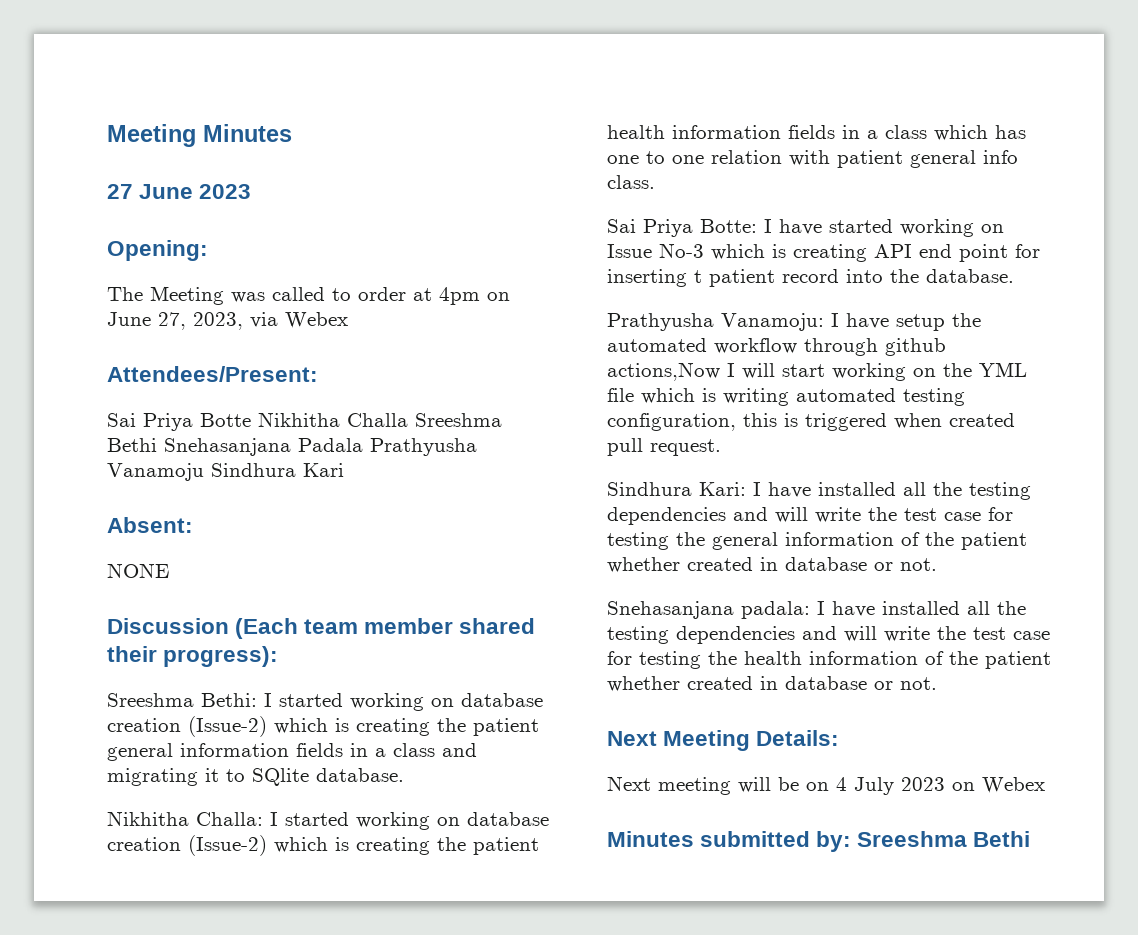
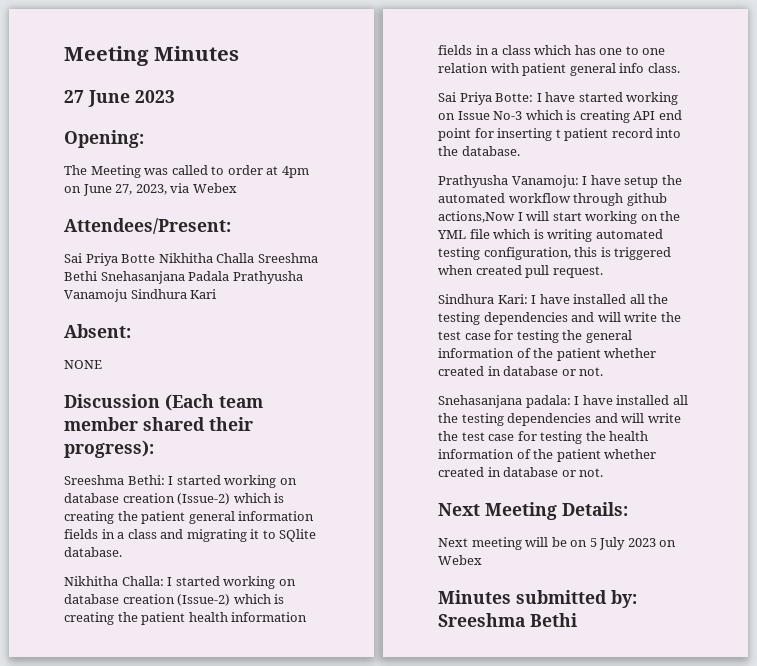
[836,777,847,791] 4 -> [589,538,597,547] 5

